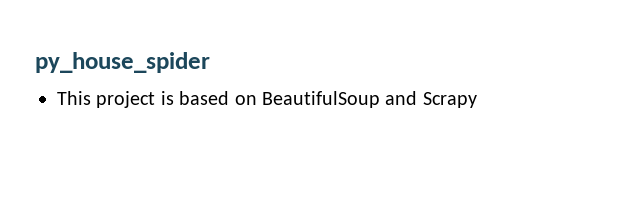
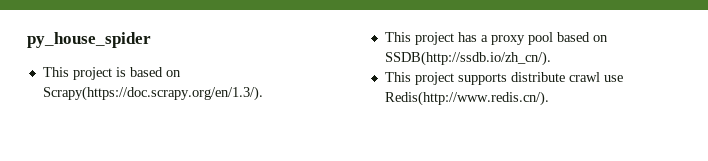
[262,91,477,108] BeautifulSoup and Scrapy -> [42,86,263,101] [384,32,608,45] [384,51,551,66] [384,72,623,85] [384,91,549,106] Scrapy(https://doc.scrapy.org/en/1.3/). // This project has a proxy pool based on SSDB(http://ssdb.io/zh_cn/). // This project supports distribute crawl use Redis(http://www.redis.cn/).

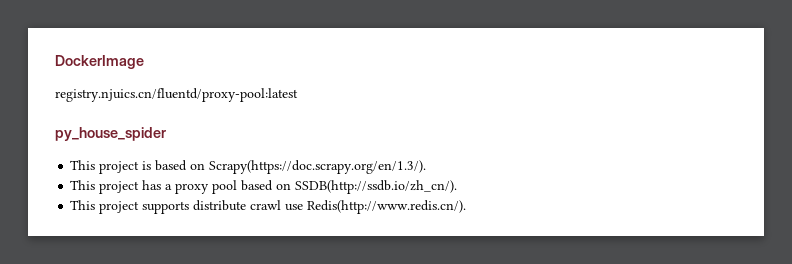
(27, 40) none -> [55,55,144,69] [55,88,298,102] DockerImage // registry.njuics.cn/fluentd/proxy-pool:latest //

